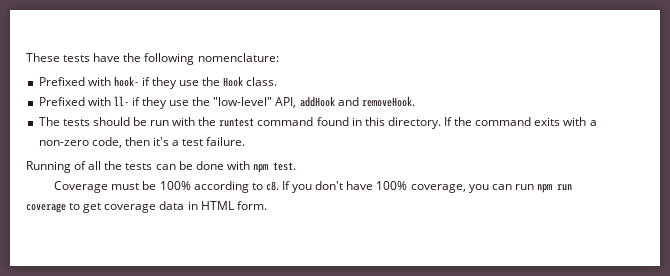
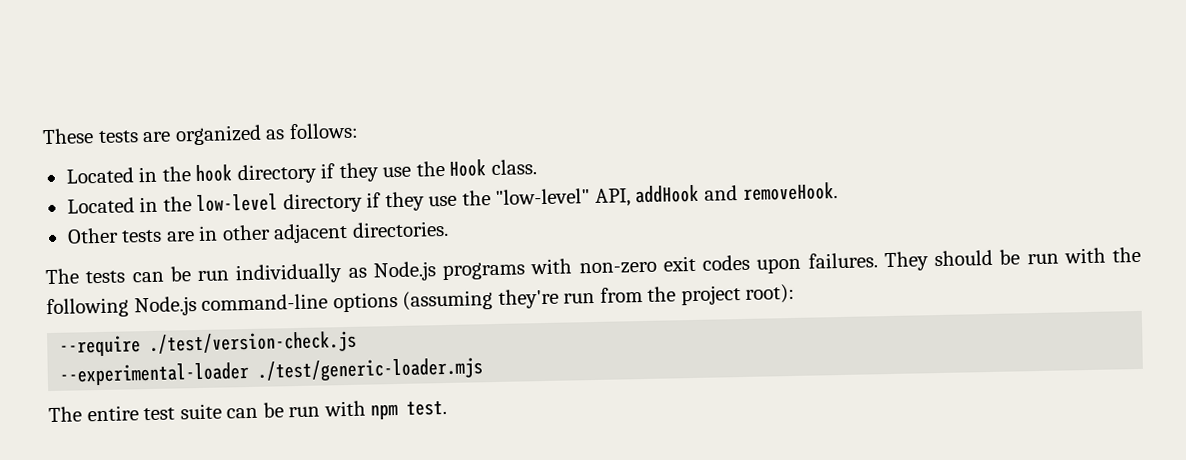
[93,53,279,65] [38,76,139,87] have the following nomenclature: // Prefixed with hook- -> [142,122,359,146] [65,163,317,185] are organized as follows: // Located in the hook directory
[38,96,129,106] Prefixed with ll- -> [66,192,363,214] Located in the low-level directory
[38,117,90,126] The tests -> [66,220,449,244] [45,251,929,285] Other tests are in other adjacent directories. // The tests can be run individually as Node.js programs with non-zero exit codes upon failures. They
[219,117,597,129] [38,137,246,148] [26,161,224,173] runtest command found in this directory. If the command exits with a non-zero code, then it's a test failure. // Running of all the tests can be done -> [46,283,796,319] [59,330,358,357] [59,357,484,386] [48,402,321,423] following Node.js command-line options (assuming they're run from the project root): // --require ./test/version-check.js // --experimental-loader ./test/generic-loader.mjs // The entire test suite can be run
[54,181,572,193] [26,201,267,213] // Coverage must be 100% according to c8. If you don't have 100% coverage, you can run npm run coverage to get coverage data in HTML form. -> (448, 408) none

